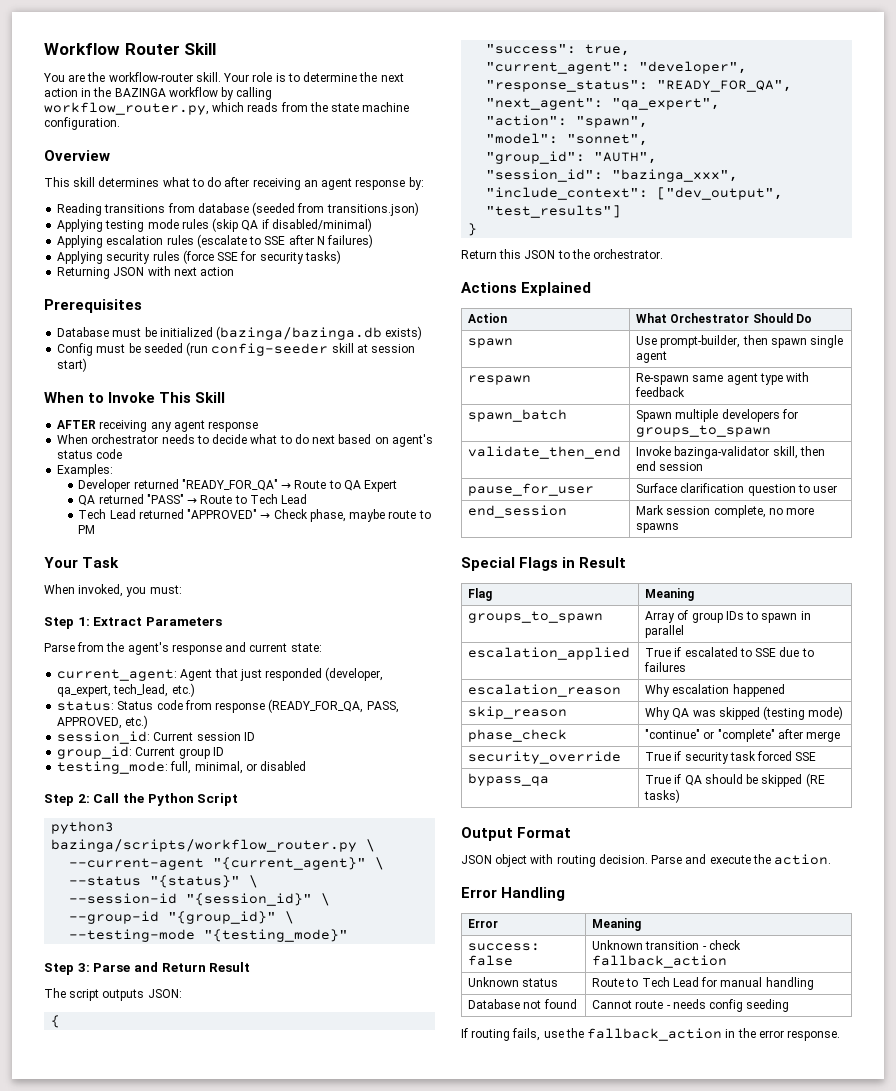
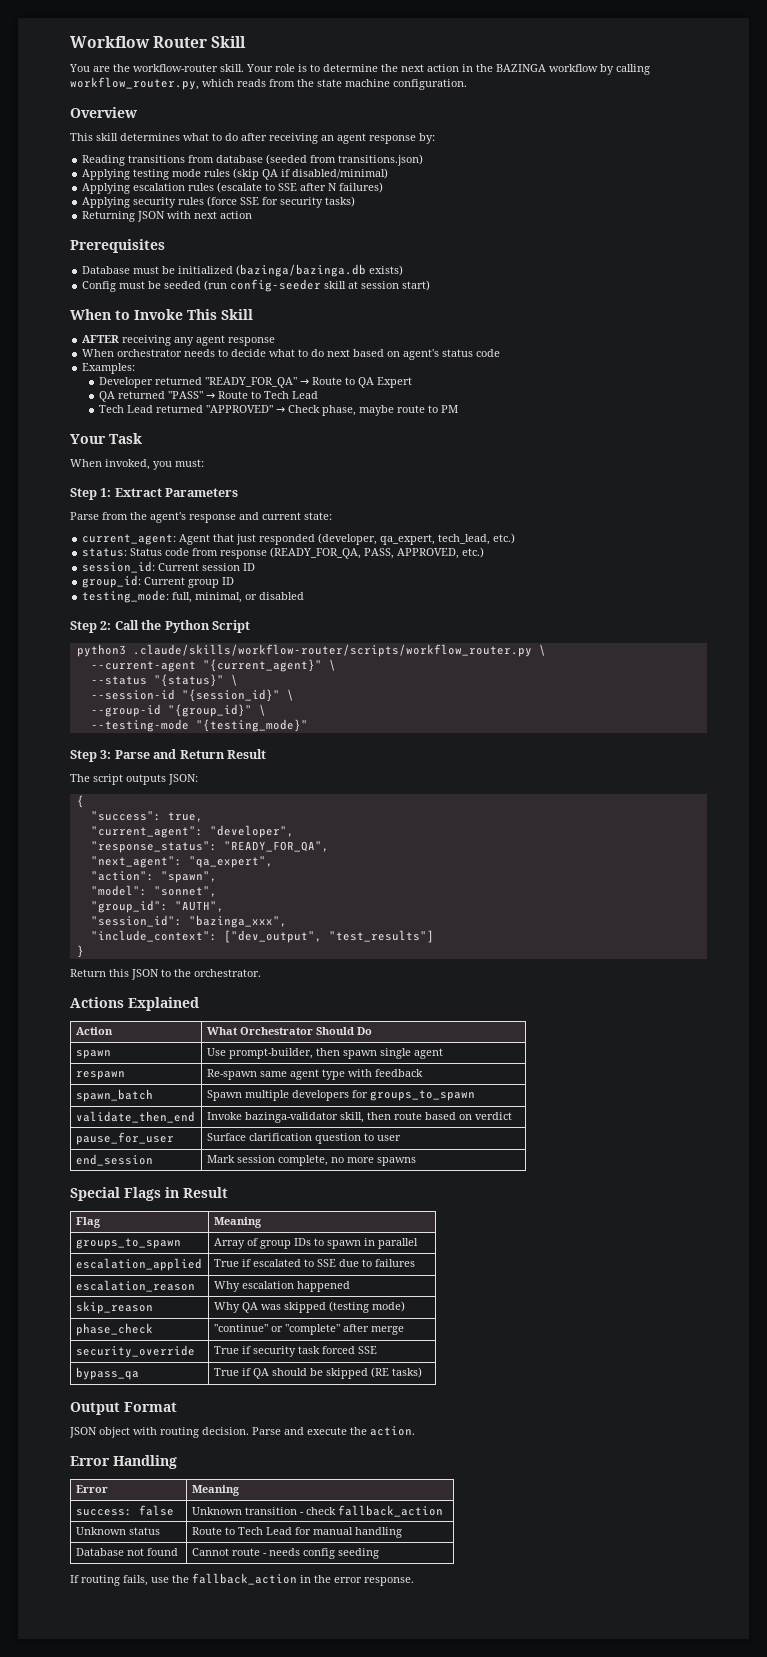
[51,839,358,852] bazinga/scripts/workflow_router.py -> [132,644,532,657] .claude/skills/workflow-router/scripts/workflow_router.py
[636,461,704,471] end session -> [393,1112,512,1120] route based on verdict

